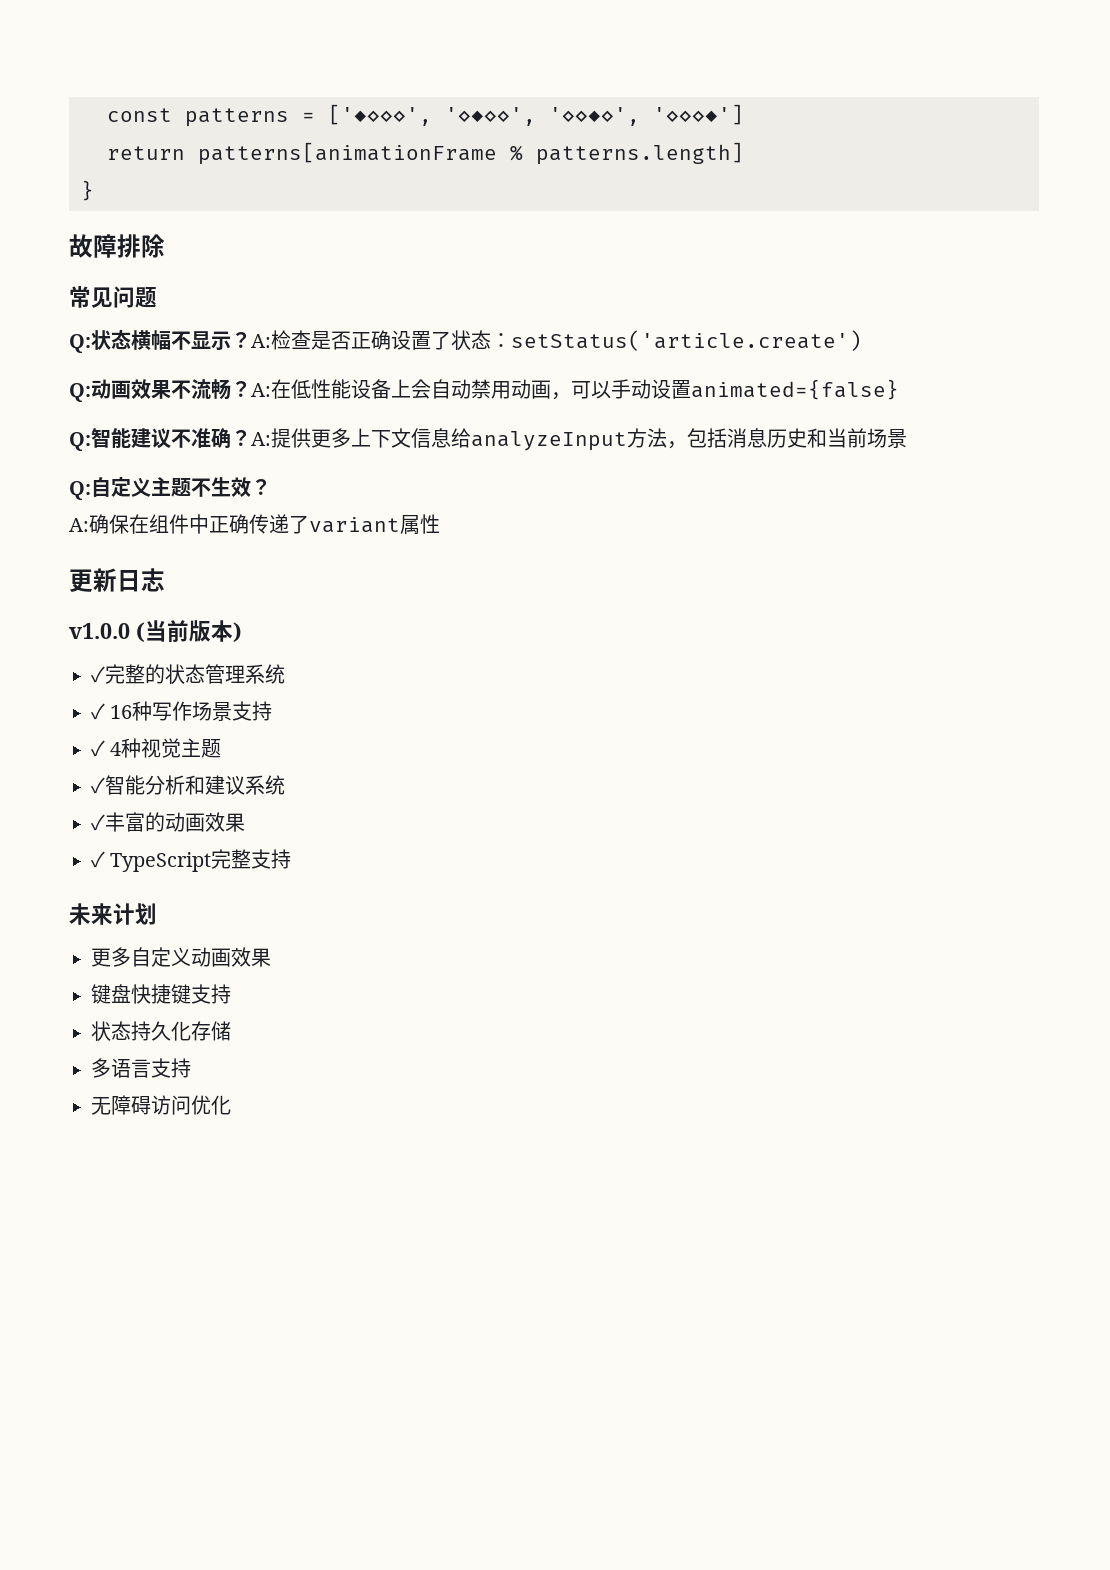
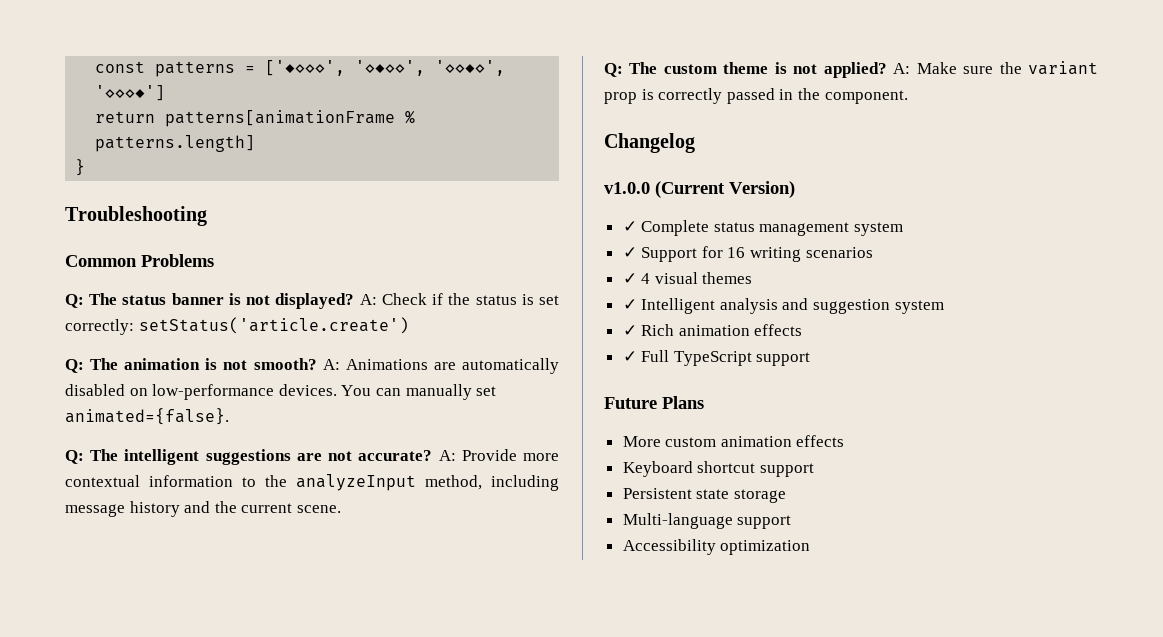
[69,234,165,258] [69,286,157,308] [69,329,862,353] [69,379,899,402] [69,428,907,451] [69,477,271,500] [69,514,440,535] [69,568,165,592] [69,620,242,642] [91,664,285,684] [91,701,273,721] 故障排除 // 常见问题 // Q:状态横幅不显示？A:检查是否正确设置了状态：setStatus('article.create') // Q:动画效果不流畅？A:在低性能设备上会自动禁用动画，可以手动设置animated={false} // Q:智能建议不准确？A:提供更多上下文信息给analyzeInput方法，包括消息历史和当前场景 // Q:自定义主题不生效？ // A:确保在组件中正确传递了variant属性 // 更新日志 // v1.0.0 (当前版本) // ✓完整的状态管理系统 // ✓ 16种写作场景支持 -> [65,206,207,226] [65,254,214,267] [65,293,559,309] [65,317,409,335] [65,358,559,374] [65,384,497,400] [65,408,229,425] [65,449,559,465] [65,474,559,491] [65,501,341,517] [604,61,1098,78] [604,88,908,104] [604,133,695,153] [604,181,795,198] [622,220,904,236] [622,246,873,262] Troubleshooting // Common Problems // Q: The status banner is not displayed? A: Check if the status is set correctly: setStatus('article.create') // Q: The animation is not smooth? A: Animations are automatically disabled on low-performance devices. You can manually set animated={false}. // Q: The intelligent suggestions are not accurate? A: Provide more contextual information to the analyzeInput method, including message history and the current scene. // Q: The custom theme is not applied? A: Make sure the variant prop is correctly passed in the component. // Changelog // v1.0.0 (Current Version) // ✓ Complete status management system // ✓ Support for 16 writing scenarios
[121,738,222,758] [91,775,285,795] [91,812,245,832] [91,849,292,872] [69,903,157,925] [91,947,271,967] [91,984,231,1004] [91,1021,231,1041] [91,1058,191,1078] [91,1095,231,1115] 种视觉主题 // ✓智能分析和建议系统 // ✓丰富的动画效果 // ✓ TypeScript完整支持 // 未来计划 // 更多自定义动画效果 // 键盘快捷键支持 // 状态持久化存储 // 多语言支持 // 无障碍访问优化 -> [654,272,753,284] [622,298,944,314] [622,324,803,336] [622,350,811,366] [604,396,704,409] [622,435,845,447] [622,461,814,477] [622,488,786,503] [622,513,792,529] [622,539,811,555] visual themes // ✓ Intelligent analysis and suggestion system // ✓ Rich animation effects // ✓ Full TypeScript support // Future Plans // More custom animation effects // Keyboard shortcut support // Persistent state storage // Multi-language support // Accessibility optimization

